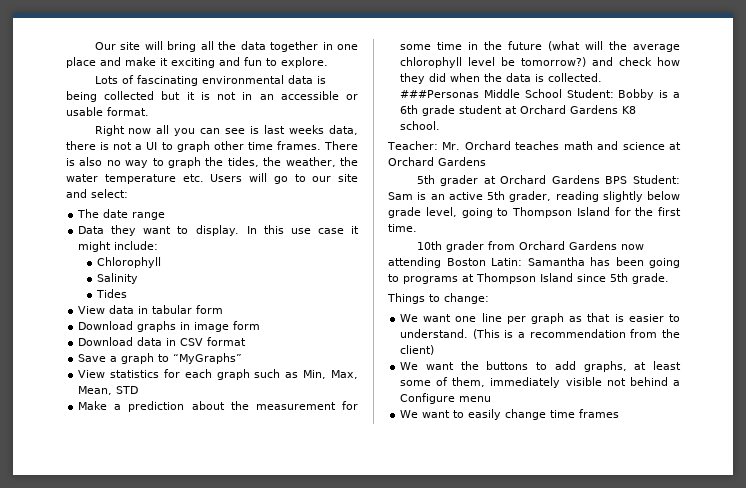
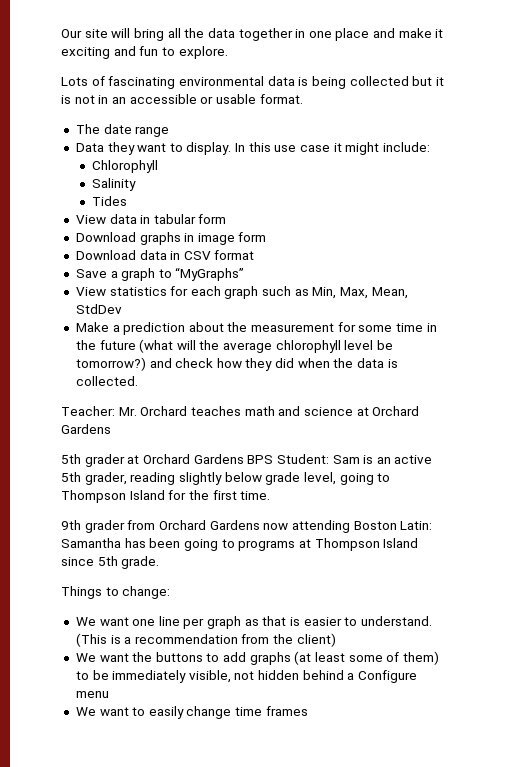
[94,125,358,136] [66,141,358,152] [66,157,358,168] [66,173,358,184] [66,189,128,198] // Right now all you can see is last weeks data, there is not a UI to graph other time frames. There is also no way to graph the tides, the weather, the water temperature etc. Users will go to our site and select: -> (303, 99) none
[116,386,139,394] STD -> [75,304,122,314] StdDev
[400,89,680,100] [400,105,637,116] [400,121,441,130] ###Personas Middle School Student: Bobby is a 6th grade student at Orchard Gardens K8 school. -> (138, 381) none
[416,241,442,250] 10th -> [61,520,81,530] 9th
[583,361,647,372] graphs, at -> [249,651,312,665] graphs (at
[452,377,626,388] them, immediately visible not -> [402,651,439,665] [75,670,300,683] them) to be immediately visible, not hidden

